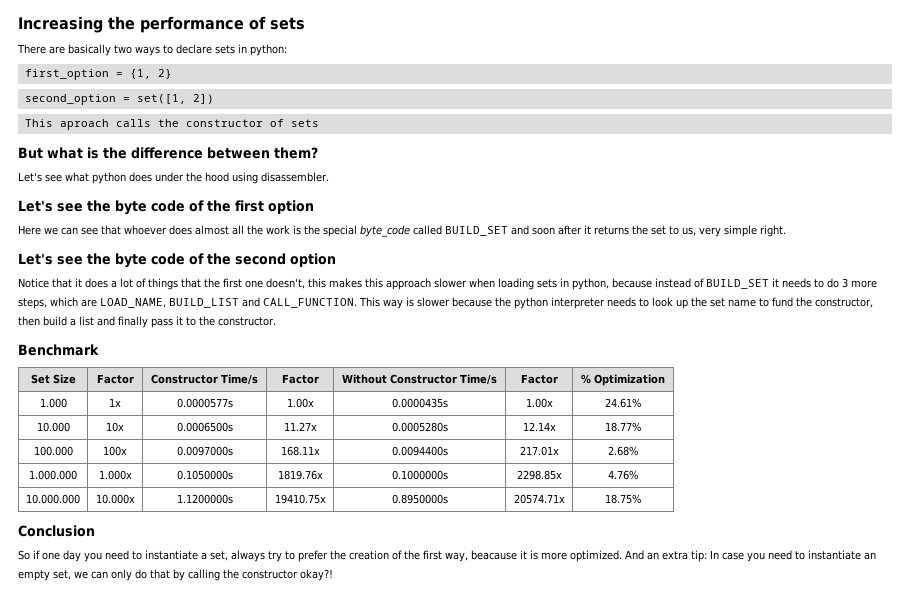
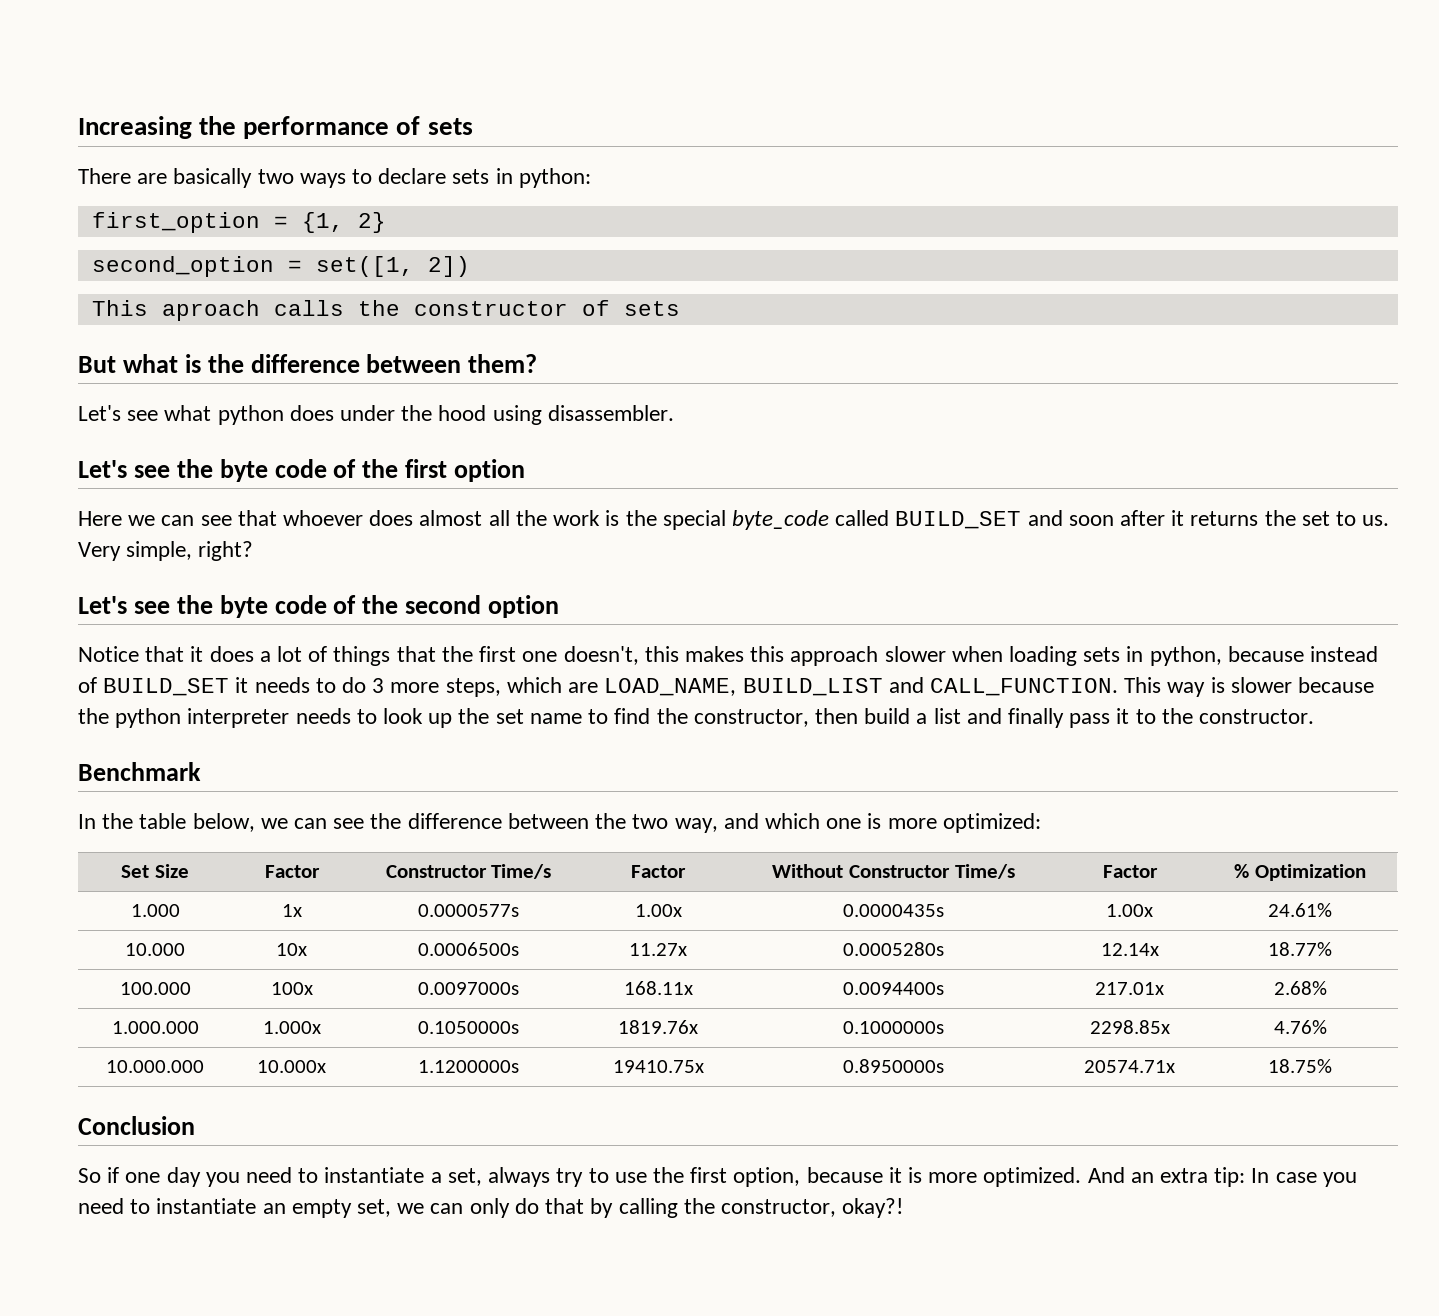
[682,225,786,237] us, very simple right. -> [1362,515,1390,526] [78,541,254,561] us. Very simple, right?
[772,297,793,307] fund -> [614,708,651,724] find
(99, 350) none -> [78,813,1041,833] // In the table below, we can see the difference between the two way, and which one is more optimized:
[298,550,517,562] prefer the creation of the first way, beacause -> [614,1167,883,1187] use the first option, because
[242,570,298,579] constructor -> [720,1199,836,1217] constructor,

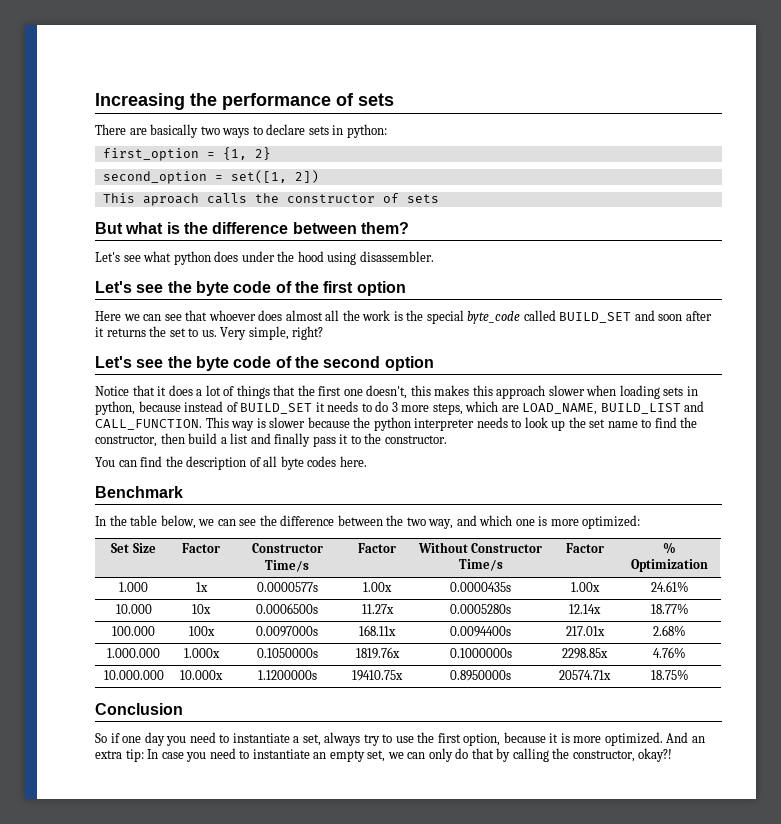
(1315, 716) none -> [95,456,367,470] // You can find the description of all byte codes here.

